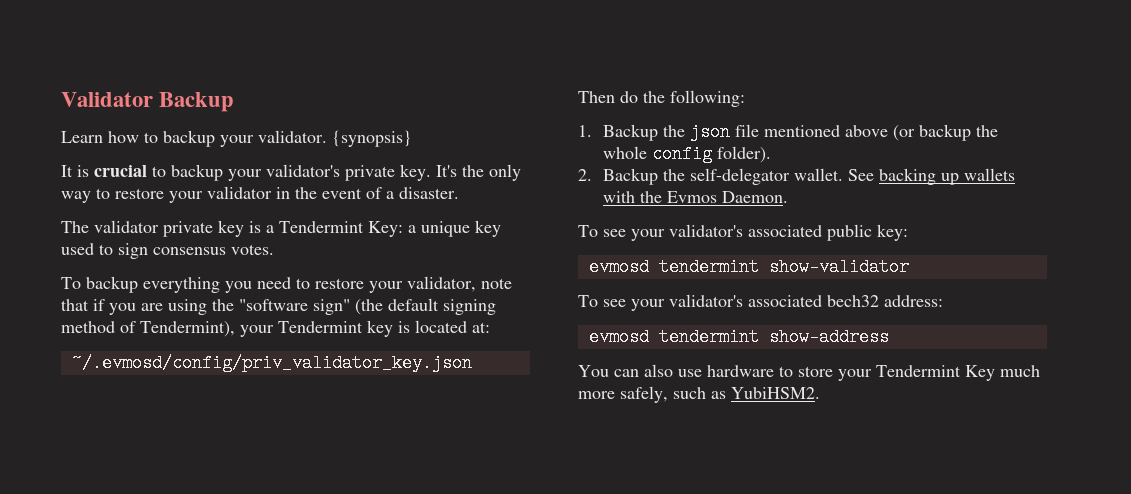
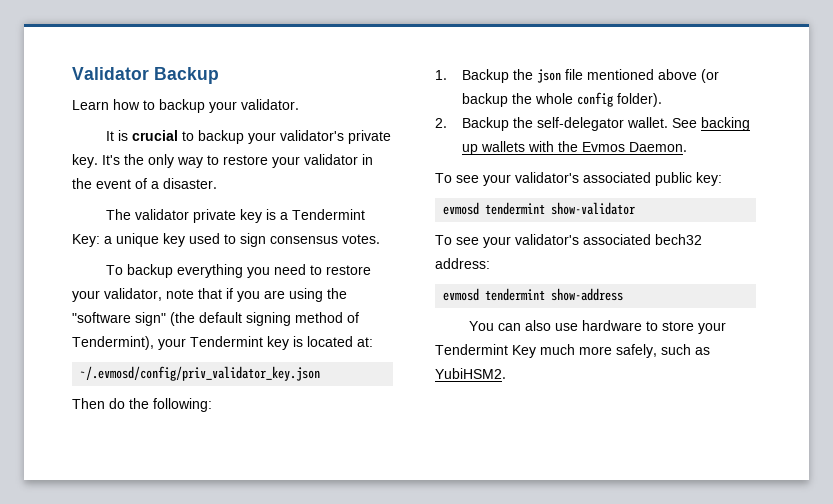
[332,130,412,147] {synopsis} -> (299, 104) none

